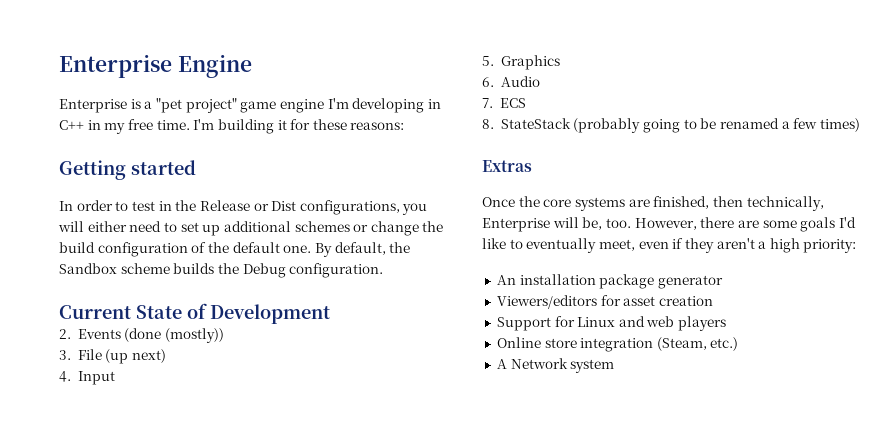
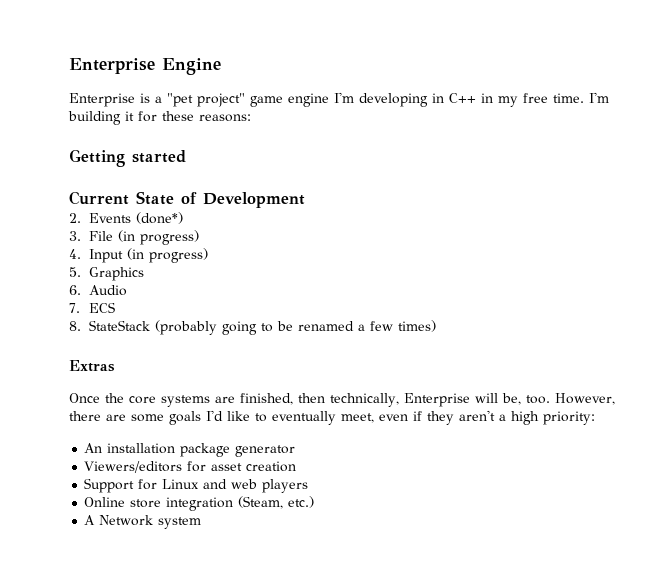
[59,200,428,215] [58,221,444,236] [59,242,411,257] [59,263,384,278] // In order to test in the Release or Dist configurations, you will either need to set up additional schemes or change the build configuration of the default one. By default, the Sandbox scheme builds the Debug configuration. -> (186, 156) none
[124,328,225,343] (done (mostly)) -> [135,212,183,224] (done*)
[105,349,167,364] (up next) -> [117,230,199,245] (in progress)
(115, 378) none -> [126,248,208,263] (in progress)

